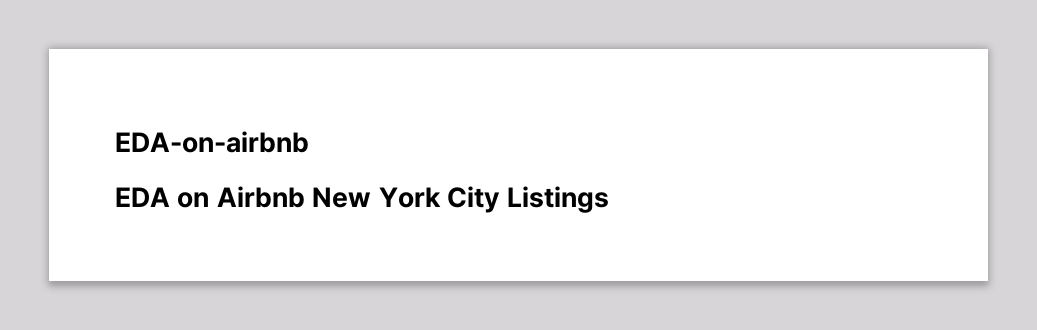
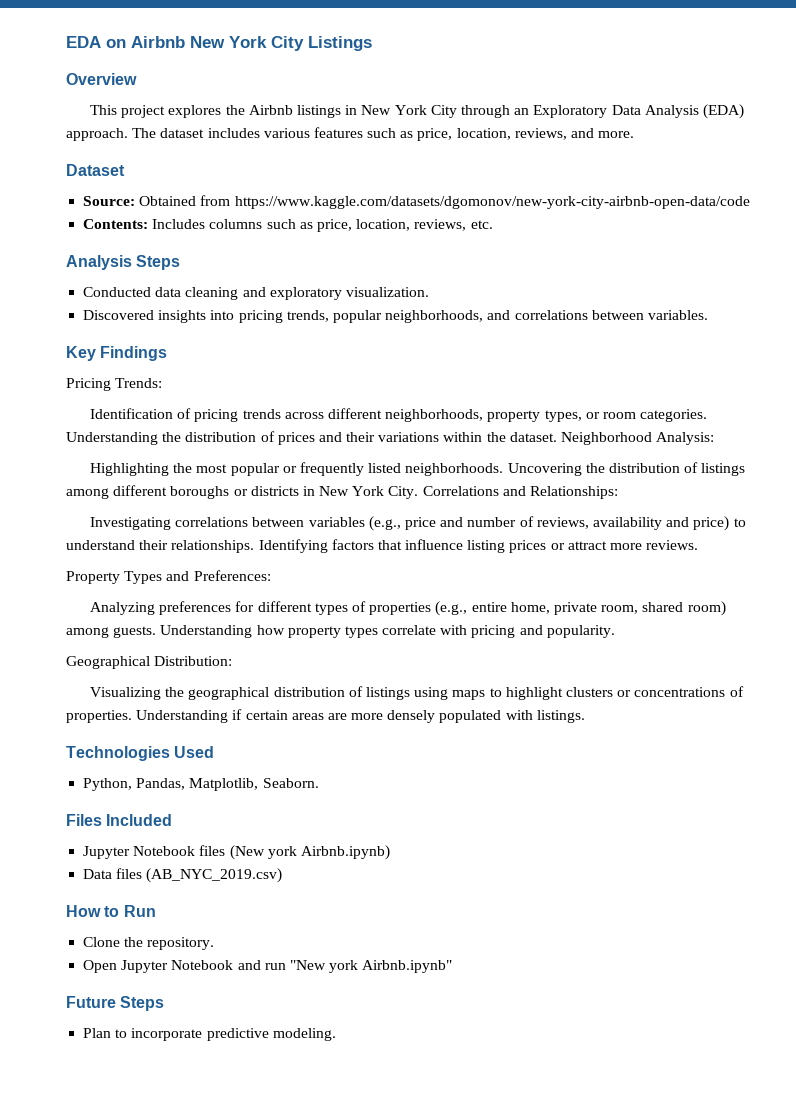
[115,131,309,153] EDA-on-airbnb // -> (66, 42) none
(609, 199) none -> [66,73,137,85] [90,104,744,119] [66,127,635,141] [66,164,125,176] [83,195,750,209] [83,219,493,232] [66,255,181,270] [83,287,429,300] [83,310,708,323] [66,346,168,361] [66,378,163,391] [90,408,708,422] [66,431,715,445] [90,462,746,476] [66,485,619,499] [90,516,746,531] [66,539,699,553] [66,570,271,584] [90,601,726,616] [66,625,615,638] [66,656,233,669] [90,686,744,700] [66,709,585,723] [66,746,215,761] [83,778,319,791] [66,814,173,826] [83,845,390,860] [83,868,283,883] [66,905,156,917] [83,937,215,950] [83,960,453,973] [66,996,165,1011] [83,1028,336,1041] // Overview // This project explores the Airbnb listings in New York City through an Exploratory Data Analysis (EDA) approach. The dataset includes various features such as price, location, reviews, and more. // Dataset // Source: Obtained from https://www.kaggle.com/datasets/dgomonov/new-york-city-airbnb-open-data/code // Contents: Includes columns such as price, location, reviews, etc. // Analysis Steps // Conducted data cleaning and exploratory visualization. // Discovered insights into pricing trends, popular neighborhoods, and correlations between variables. // Key Findings // Pricing Trends: // Identification of pricing trends across different neighborhoods, property types, or room categories. Understanding the distribution of prices and their variations within the dataset. Neighborhood Analysis: // Highlighting the most popular or frequently listed neighborhoods. Uncovering the distribution of listings among different boroughs or districts in New York City. Correlations and Relationships: // Investigating correlations between variables (e.g., price and number of reviews, availability and price) to understand their relationships. Identifying factors that influence listing prices or attract more reviews. // Property Types and Preferences: // Analyzing preferences for different types of properties (e.g., entire home, private room, shared room) among guests. Understanding how property types correlate with pricing and popularity. // Geographical Distribution: // Visualizing the geographical distribution of listings using maps to highlight clusters or concentrations of properties. Understanding if certain areas are more densely populated with listings. // Technologies Used // Python, Pandas, Matplotlib, Seaborn. // Files Included // Jupyter Notebook files (New york Airbnb.ipynb) // Data files (AB_NYC_2019.csv) // How to Run // Clone the repository. // Open Jupyter Notebook and run "New york Airbnb.ipynb" // Future Steps // Plan to incorporate predictive modeling.

